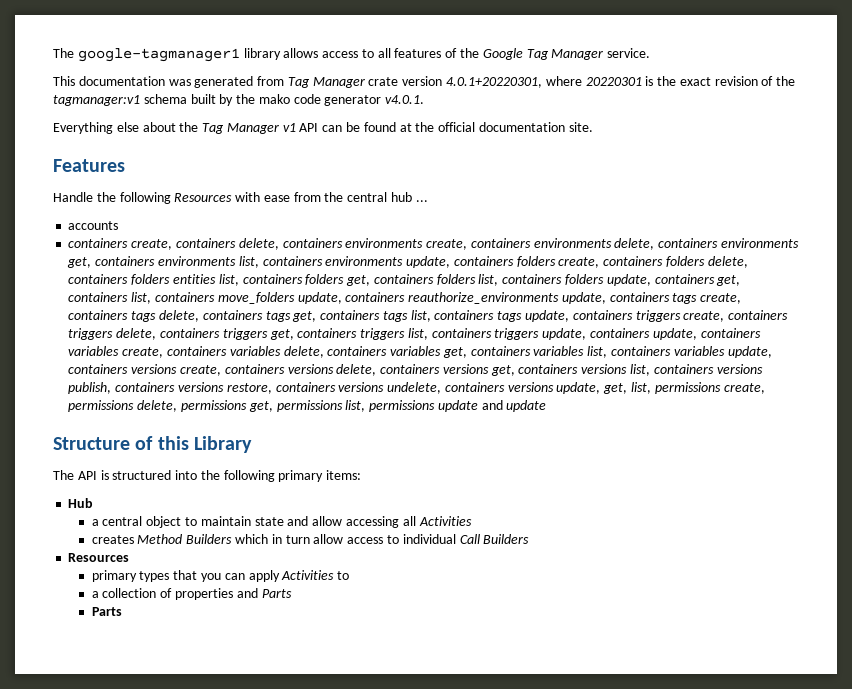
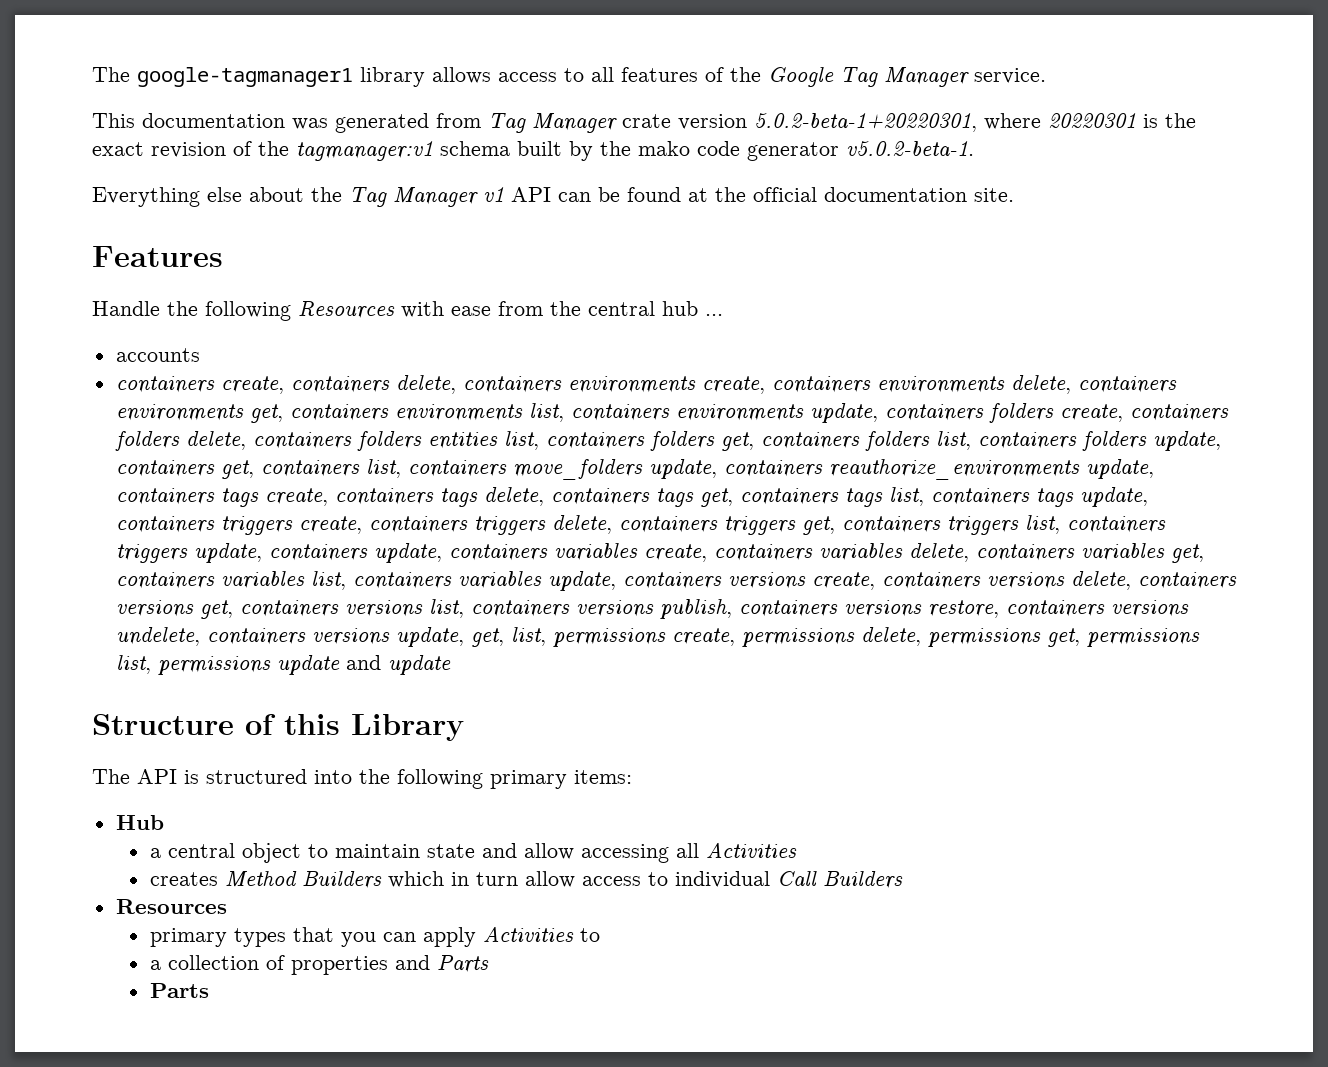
[446,77,543,88] 4.0.1+20220301, -> [754,113,977,132] 5.0.2-beta-1+20220301,
[385,95,425,104] v4.0.1. -> [846,141,974,157] v5.0.2-beta-1.

